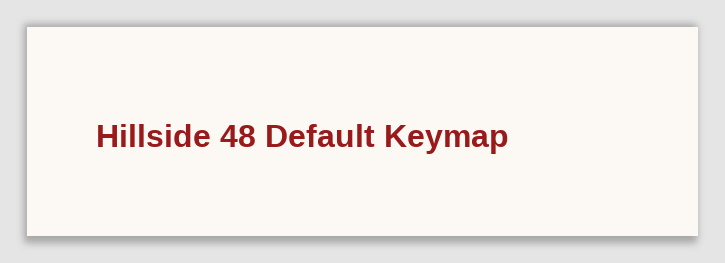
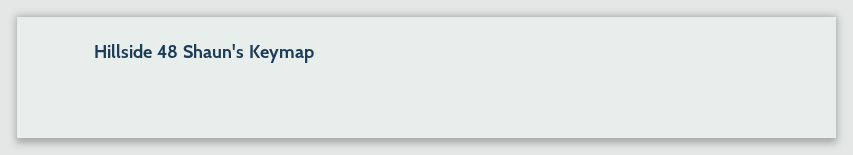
[265,124,375,147] Default -> [182,44,244,58] Shaun's

